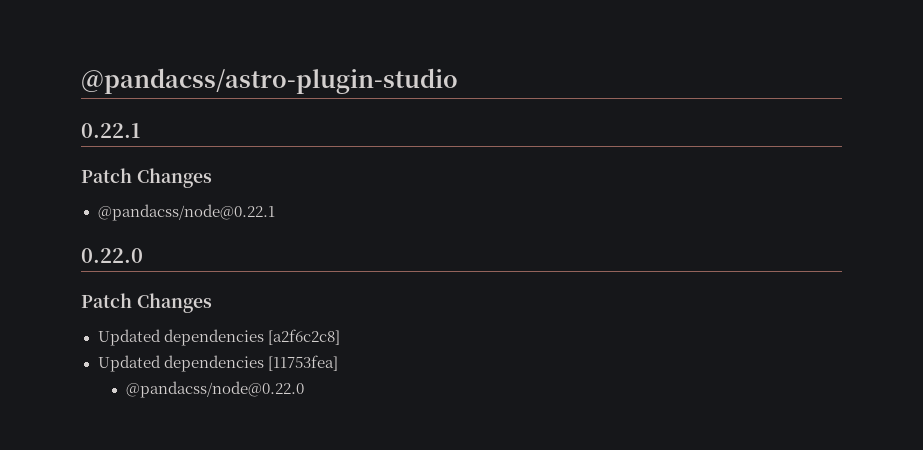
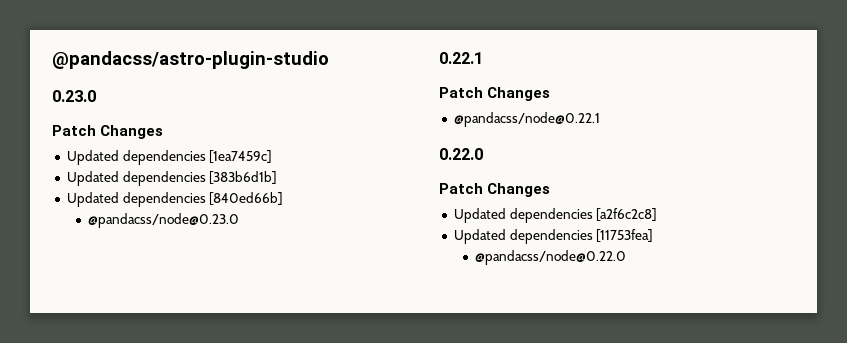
(458, 81) none -> [52,90,96,102] [52,125,164,139] [66,150,273,165] [66,171,278,186] [66,192,284,207] [87,213,239,228] // 0.23.0 // Patch Changes // Updated dependencies [1ea7459c] // Updated dependencies [383b6d1b] // Updated dependencies [840ed66b] // @pandacss/node@0.23.0

